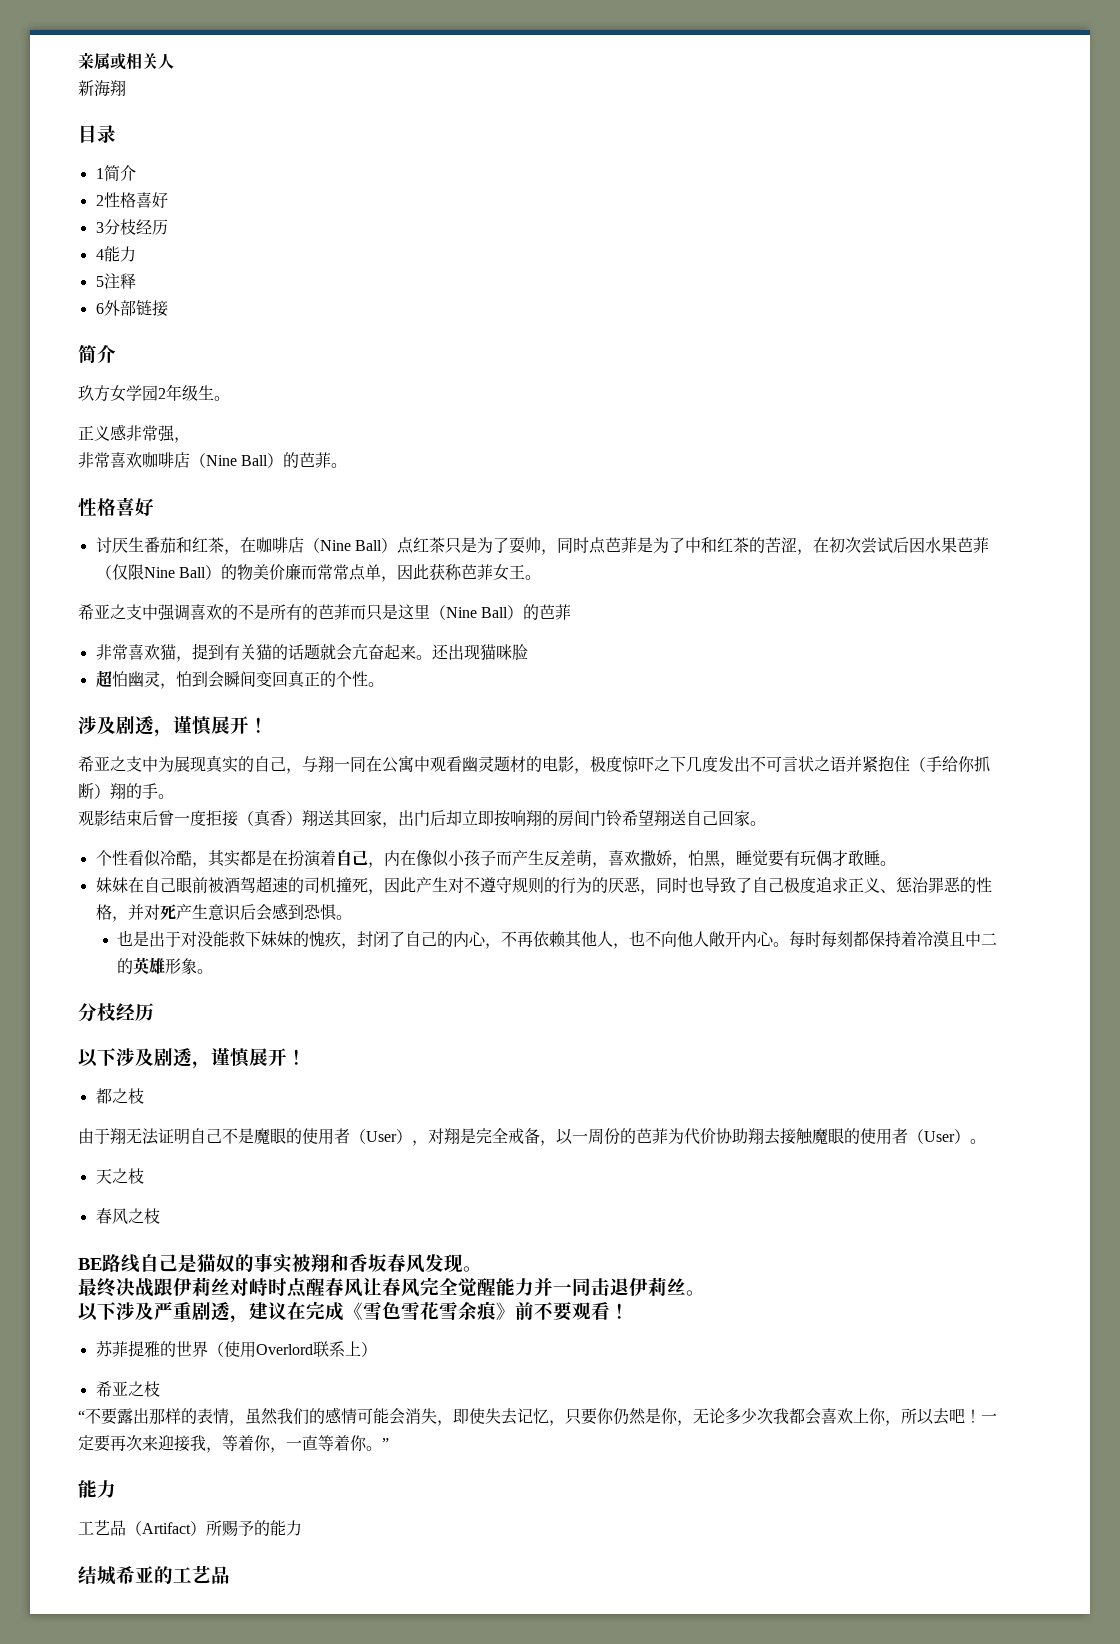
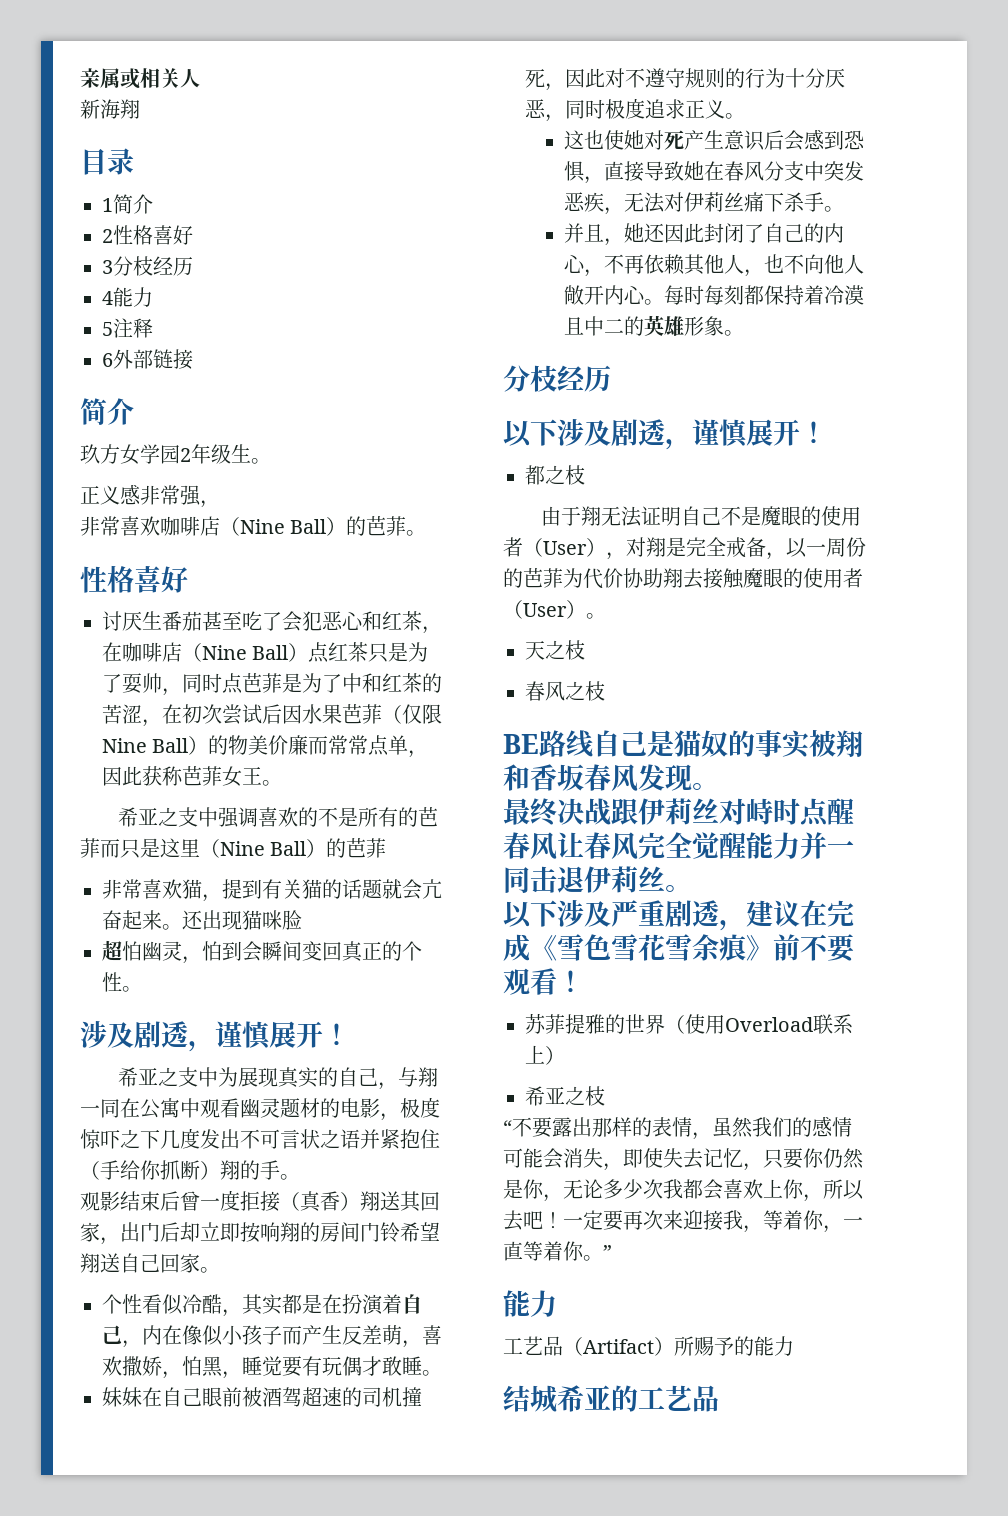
(176, 545) none -> [202,611,364,632] 甚至吃了会犯恶心
[415,877,448,893] 产生 -> (605, 78) none
[591,877,608,893] 的 -> [785,68,825,88] 十分
[687,876,992,893] [95,904,144,922] 也导致了自己极度追求正义、惩治罪恶的性格，并 -> [605,98,745,119] [563,130,644,150] 极度追求正义。 // 这也使她
[335,915,352,920] [116,930,357,949] 。 // 也是出于对没能救下妹妹的愧疚， -> [583,161,864,184] [563,192,844,215] [563,223,704,246] ，直接导致她在春风分支中突发恶疾，无法对伊莉丝痛下杀手。 // 并且，她还因此
[255,1344,313,1355] Overlord -> [725,1017,813,1032] Overload

